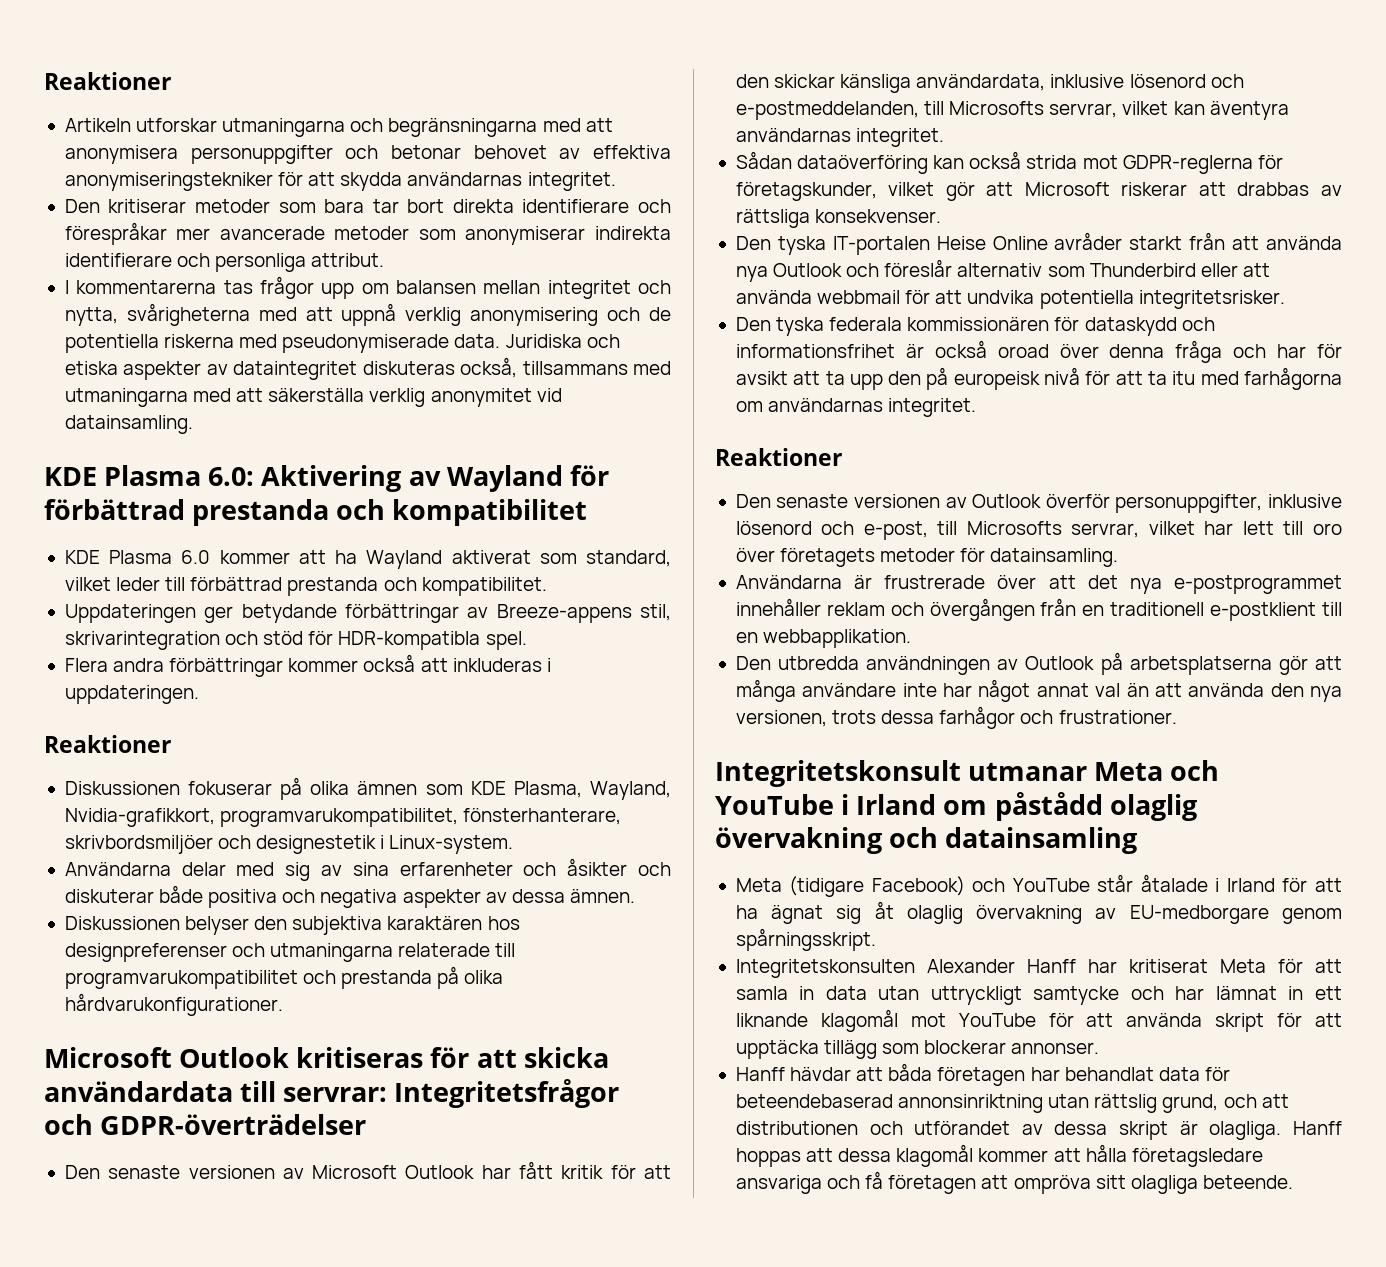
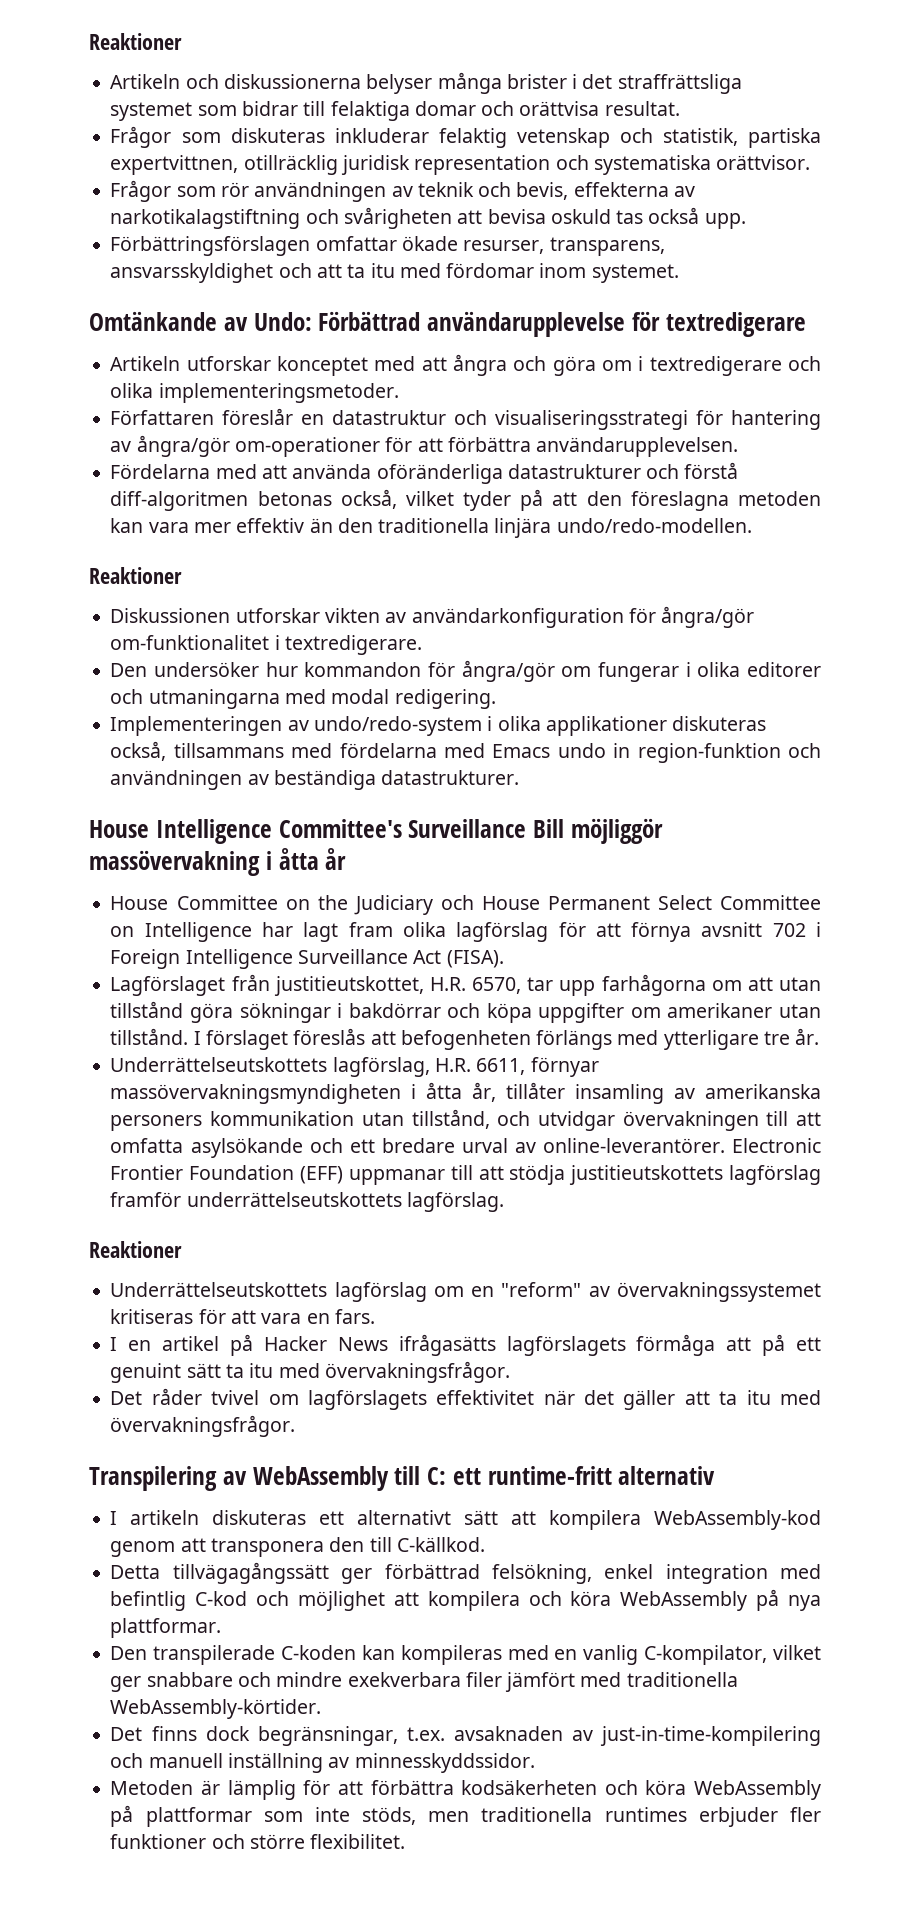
[136,118,613,137] [64,145,672,164] [64,172,616,191] [64,199,672,213] [64,222,671,245] [64,253,385,272] [64,276,671,299] [64,303,672,326] [64,334,620,353] [64,357,672,380] [64,388,562,407] [64,415,193,434] [44,465,609,492] [44,499,588,526] [64,550,672,569] [64,577,547,596] [64,604,672,623] [64,631,527,650] [64,654,551,677] [64,685,199,704] [44,735,171,753] [64,777,671,800] [64,808,622,827] [64,835,514,854] [64,858,671,881] [64,885,635,908] [64,916,520,935] [64,943,516,962] [64,966,504,989] [64,993,283,1016] [44,1047,609,1068] [44,1079,620,1108] [44,1114,367,1135] [64,1161,672,1179] [735,74,1244,93] [735,101,1289,120] [735,128,945,147] [735,151,1283,174] [735,182,1342,201] [735,209,942,228] [735,232,1342,255] [735,259,1270,282] [735,290,1285,309] [735,317,1215,336] [735,340,1342,363] [735,367,1342,390] [735,398,977,417] [715,448,842,466] [735,494,1342,513] [735,521,1342,540] [735,548,1119,567] [735,575,1342,594] [735,598,1342,621] [735,629,912,648] [735,652,1342,675] [735,679,1342,702] [735,706,1177,729] [715,760,1220,787] [715,792,1197,821] [715,827,1138,854] [735,874,1342,897] [735,901,1342,924] [735,928,876,951] [735,959,1342,978] [735,986,1342,1005] [735,1009,1342,1032] [735,1040,1100,1059] [735,1063,1230,1086] [735,1094,1289,1113] [735,1121,1342,1140] [735,1144,1263,1167] [735,1171,1293,1194] utforskar utmaningarna och begränsningarna med att anonymisera personuppgifter och betonar behovet av effektiva anonymiseringstekniker för att skydda användarnas integritet. // Den kritiserar metoder som bara tar bort direkta identifierare och förespråkar mer avancerade metoder som anonymiserar indirekta identifierare och personliga attribut. // I kommentarerna tas frågor upp om balansen mellan integritet och nytta, svårigheterna med att uppnå verklig anonymisering och de potentiella riskerna med pseudonymiserade data. Juridiska och etiska aspekter av dataintegritet diskuteras också, tillsammans med utmaningarna med att säkerställa verklig anonymitet vid datainsamling. // KDE Plasma 6.0: Aktivering av Wayland för förbättrad prestanda och kompatibilitet // KDE Plasma 6.0 kommer att ha Wayland aktiverat som standard, vilket leder till förbättrad prestanda och kompatibilitet. // Uppdateringen ger betydande förbättringar av Breeze-appens stil, skrivarintegration och stöd för HDR-kompatibla spel. // Flera andra förbättringar kommer också att inkluderas i uppdateringen. // Reaktioner // Diskussionen fokuserar på olika ämnen som KDE Plasma, Wayland, Nvidia-grafikkort, programvarukompatibilitet, fönsterhanterare, skrivbordsmiljöer och designestetik i Linux-system. // Användarna delar med sig av sina erfarenheter och åsikter och diskuterar både positiva och negativa aspekter av dessa ämnen. // Diskussionen belyser den subjektiva karaktären hos designpreferenser och utmaningarna relaterade till programvarukompatibilitet och prestanda på olika hårdvarukonfigurationer. // Microsoft Outlook kritiseras för att skicka användardata till servrar: Integritetsfrågor och GDPR-överträdelser // Den senaste versionen av Microsoft Outlook har fått kritik för att den skickar känsliga användardata, inklusive lösenord och e-postmeddelanden, till Microsofts servrar, vilket kan äventyra användarnas integritet. // Sådan dataöverföring kan också strida mot GDPR-reglerna för företagskunder, vilket gör att Microsoft riskerar att drabbas av rättsliga konsekvenser. // Den tyska IT-portalen Heise Online avråder starkt från att använda nya Outlook och föreslår alternativ som Thunderbird eller att använda webbmail för att undvika potentiella integritetsrisker. // Den tyska federala kommissionären för dataskydd och informationsfrihet är också oroad över denna fråga och har för avsikt att ta upp den på europeisk nivå för att ta itu med farhågorna om användarnas integritet. // Reaktioner // Den senaste versionen av Outlook överför personuppgifter, inklusive lösenord och e-post, till Microsofts servrar, vilket har lett till oro över företagets metoder för datainsamling. // Användarna är frustrerade över att det nya e-postprogrammet innehåller reklam och övergången från en traditionell e-postklient till en webbapplikation. // Den utbredda användningen av Outlook på arbetsplatserna gör att många användare inte har något annat val än att använda den nya versionen, trots dessa farhågor och frustrationer. // Integritetskonsult utmanar Meta och YouTube i Irland om påstådd olaglig övervakning och datainsamling // Meta (tidigare Facebook) och YouTube står åtalade i Irland för att ha ägnat sig åt olaglig övervakning av EU-medborgare genom spårningsskript. // Integritetskonsulten Alexander Hanff har kritiserat Meta för att samla in data utan uttryckligt samtycke och har lämnat in ett liknande klagomål mot YouTube för att använda skript för att upptäcka tillägg som blockerar annonser. // Hanff hävdar att båda företagen har behandlat data för beteendebaserad annonsinriktning utan rättslig grund, och att distributionen och utförandet av dessa skript är olagliga. Hanff hoppas att dessa klagomål kommer att hålla företagsledare ansvariga och få företagen att ompröva sitt olagliga beteende. -> [185,72,742,94] [110,101,680,121] [110,126,822,148] [110,155,811,175] [110,180,695,202] [110,207,746,229] [110,236,665,256] [110,263,679,283] [89,311,806,337] [110,354,822,376] [110,383,399,403] [110,408,821,430] [110,435,739,457] [110,462,739,484] [110,489,821,511] [110,518,752,538] [89,567,182,584] [110,606,755,628] [110,635,422,655] [110,660,821,682] [110,689,496,709] [110,716,767,736] [110,741,821,763] [110,770,520,790] [89,818,663,844] [89,848,347,876] [110,895,822,915] [110,922,822,942] [110,949,504,969] [110,974,821,996] [110,1001,821,1023] [110,1028,820,1050] [110,1057,599,1077] [110,1082,821,1104] [110,1109,822,1131] [110,1138,822,1158] [110,1165,822,1185] [110,1192,504,1212] [89,1241,182,1258] [110,1282,821,1302] [110,1309,375,1324] [110,1334,821,1356] [110,1361,510,1383] [110,1388,821,1410] [110,1415,296,1437] [89,1466,716,1491] [110,1510,821,1530] [110,1537,485,1557] [110,1562,822,1584] [110,1589,822,1611] [110,1618,222,1638] [110,1645,821,1665] [110,1672,738,1692] [110,1699,322,1719] [110,1726,821,1746] [110,1753,535,1773] [110,1780,821,1800] [110,1805,821,1827] [110,1834,406,1849] och diskussionerna belyser många brister i det straffrättsliga systemet som bidrar till felaktiga domar och orättvisa resultat. // Frågor som diskuteras inkluderar felaktig vetenskap och statistik, partiska expertvittnen, otillräcklig juridisk representation och systematiska orättvisor. // Frågor som rör användningen av teknik och bevis, effekterna av narkotikalagstiftning och svårigheten att bevisa oskuld tas också upp. // Förbättringsförslagen omfattar ökade resurser, transparens, ansvarsskyldighet och att ta itu med fördomar inom systemet. // Omtänkande av Undo: Förbättrad användarupplevelse för textredigerare // Artikeln utforskar konceptet med att ångra och göra om i textredigerare och olika implementeringsmetoder. // Författaren föreslår en datastruktur och visualiseringsstrategi för hantering av ångra/gör om-operationer för att förbättra användarupplevelsen. // Fördelarna med att använda oföränderliga datastrukturer och förstå diff-algoritmen betonas också, vilket tyder på att den föreslagna metoden kan vara mer effektiv än den traditionella linjära undo/redo-modellen. // Reaktioner // Diskussionen utforskar vikten av användarkonfiguration för ångra/gör om-funktionalitet i textredigerare. // Den undersöker hur kommandon för ångra/gör om fungerar i olika editorer och utmaningarna med modal redigering. // Implementeringen av undo/redo-system i olika applikationer diskuteras också, tillsammans med fördelarna med Emacs undo in region-funktion och användningen av beständiga datastrukturer. // House Intelligence Committee's Surveillance Bill möjliggör massövervakning i åtta år // House Committee on the Judiciary och House Permanent Select Committee on Intelligence har lagt fram olika lagförslag för att förnya avsnitt 702 i Foreign Intelligence Surveillance Act (FISA). // Lagförslaget från justitieutskottet, H.R. 6570, tar upp farhågorna om att utan tillstånd göra sökningar i bakdörrar och köpa uppgifter om amerikaner utan tillstånd. I förslaget föreslås att befogenheten förlängs med ytterligare tre år. // Underrättelseutskottets lagförslag, H.R. 6611, förnyar massövervakningsmyndigheten i åtta år, tillåter insamling av amerikanska personers kommunikation utan tillstånd, och utvidgar övervakningen till att omfatta asylsökande och ett bredare urval av online-leverantörer. Electronic Frontier Foundation (EFF) uppmanar till att stödja justitieutskottets lagförslag framför underrättelseutskottets lagförslag. // Reaktioner // Underrättelseutskottets lagförslag om en "reform" av övervakningssystemet kritiseras för att vara en fars. // I en artikel på Hacker News ifrågasätts lagförslagets förmåga att på ett genuint sätt ta itu med övervakningsfrågor. // Det råder tvivel om lagförslagets effektivitet när det gäller att ta itu med övervakningsfrågor. // Transpilering av WebAssembly till C: ett runtime-fritt alternativ // I artikeln diskuteras ett alternativt sätt att kompilera WebAssembly-kod genom att transponera den till C-källkod. // Detta tillvägagångssätt ger förbättrad felsökning, enkel integration med befintlig C-kod och möjlighet att kompilera och köra WebAssembly på nya plattformar. // Den transpilerade C-koden kan kompileras med en vanlig C-kompilator, vilket ger snabbare och mindre exekverbara filer jämfört med traditionella WebAssembly-körtider. // Det finns dock begränsningar, t.ex. avsaknaden av just-in-time-kompilering och manuell inställning av minnesskyddssidor. // Metoden är lämplig för att förbättra kodsäkerheten och köra WebAssembly på plattformar som inte stöds, men traditionella runtimes erbjuder fler funktioner och större flexibilitet.

